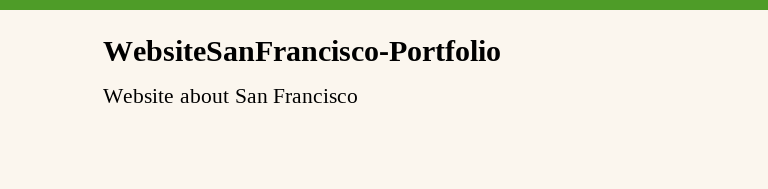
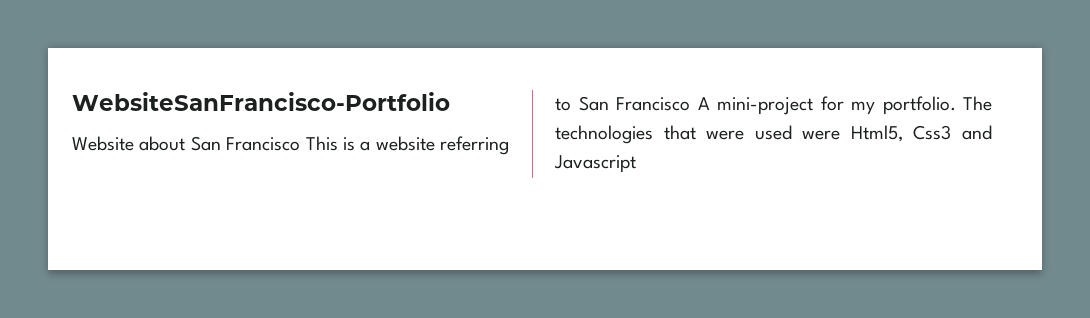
(359, 96) none -> [305,136,509,155] [555,96,992,115] [555,125,992,144] [554,155,636,173] This is a website referring to San Francisco A mini-project for my portfolio. The technologies that were used were Html5, Css3 and Javascript

